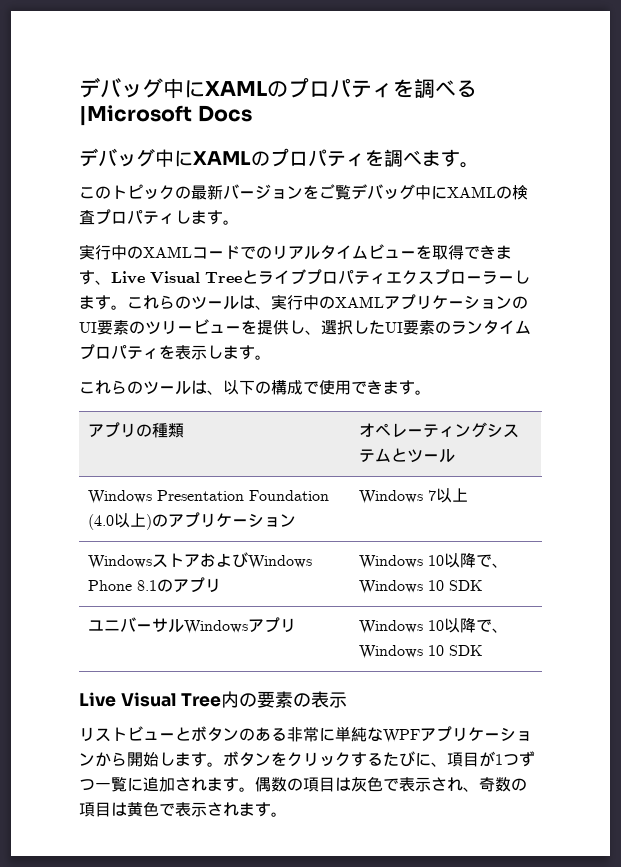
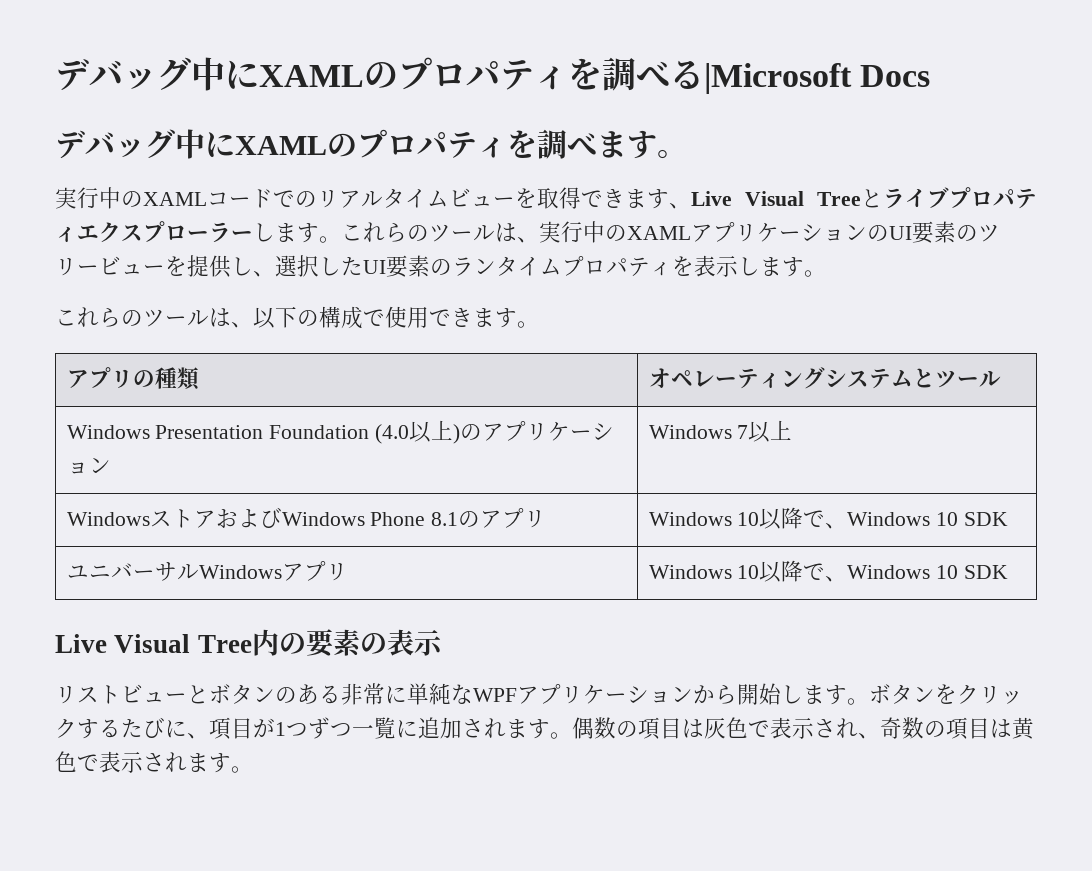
[79,184,528,200] [79,209,239,225] // このトピックの最新バージョンをご覧デバッグ中にXAMLの検査プロパティします。 -> (687, 154) none

